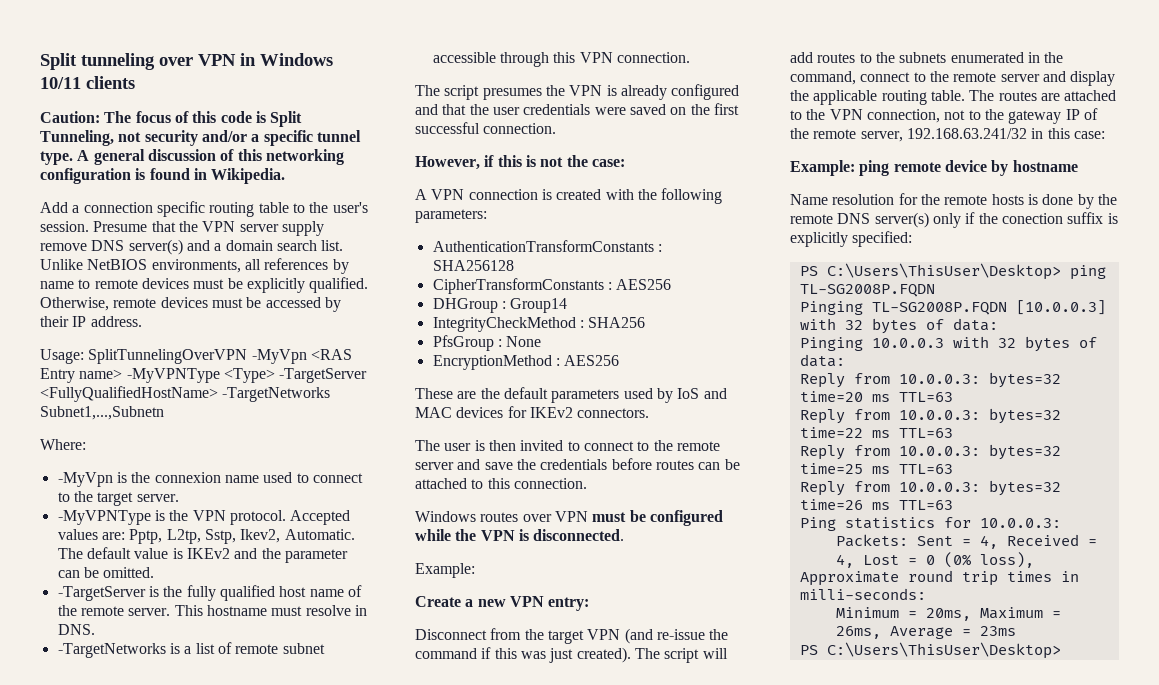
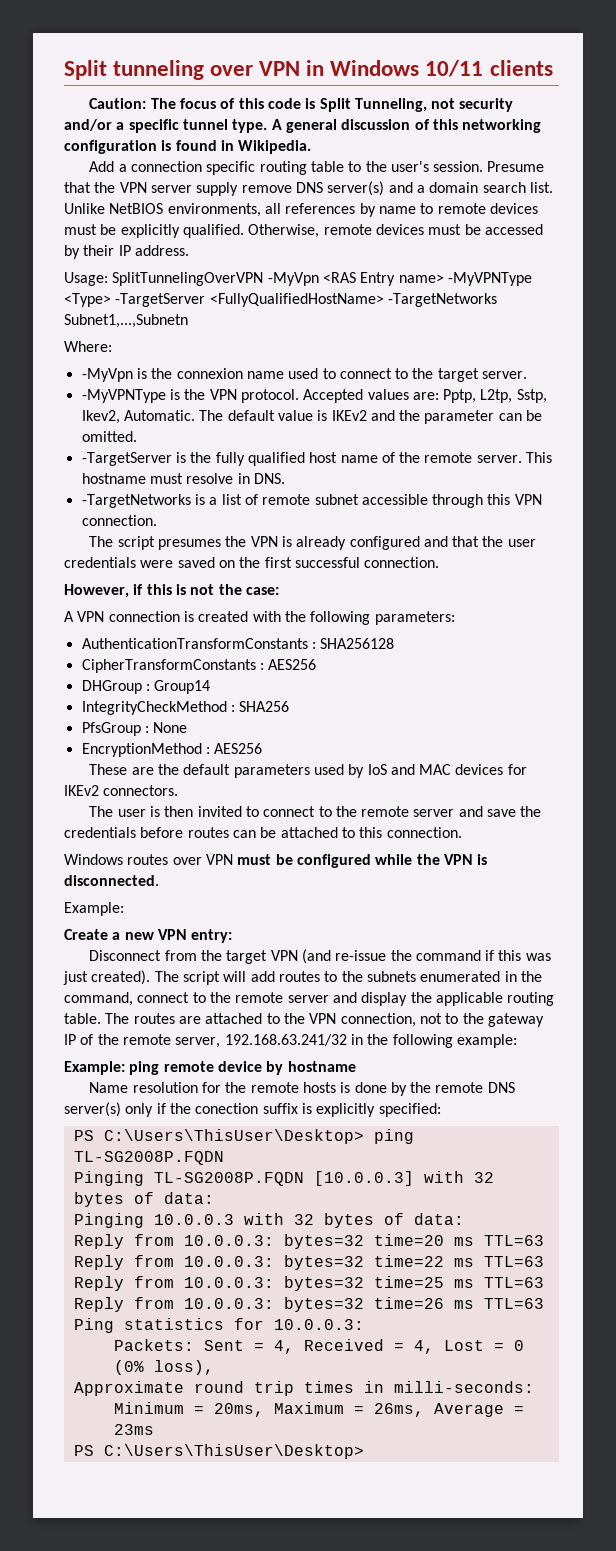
[1047,128,1105,139] this case: -> [367,1034,517,1048] the following example:

